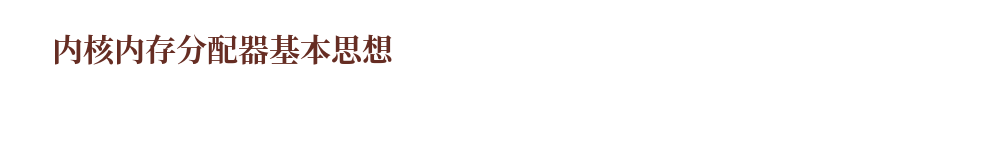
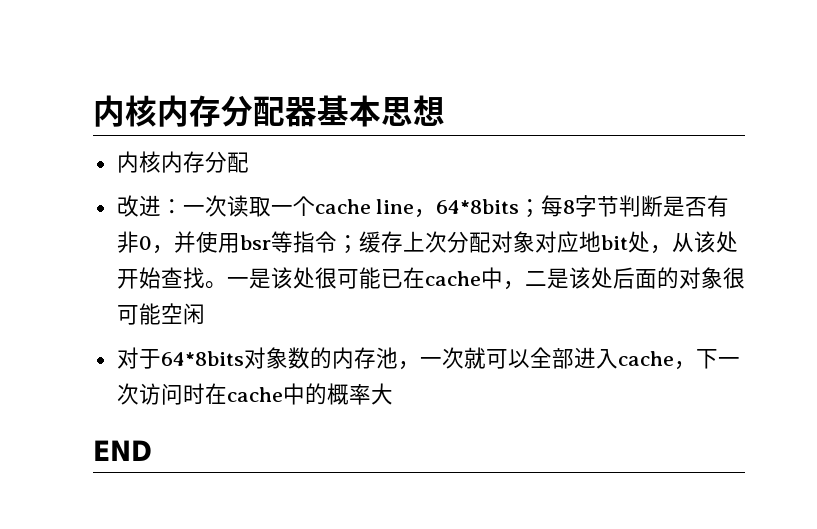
(395, 49) none -> [116,151,249,173] [116,195,730,218] [116,231,738,254] [116,267,745,290] [116,303,205,325] [116,347,740,370] [116,383,393,405] [93,440,152,461] // 内核内存分配 // 改进：一次读取一个cache line，64*8bits；每8字节判断是否有非0，并使用bsr等指令；缓存上次分配对象对应地bit处，从该处开始查找。一是该处很可能已在cache中，二是该处后面的对象很可能空闲 // 对于64*8bits对象数的内存池，一次就可以全部进入cache，下一次访问时在cache中的概率大 // END

